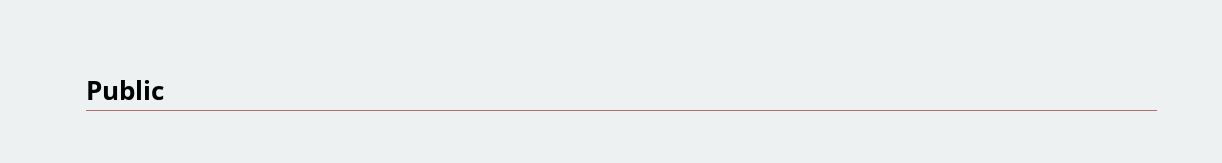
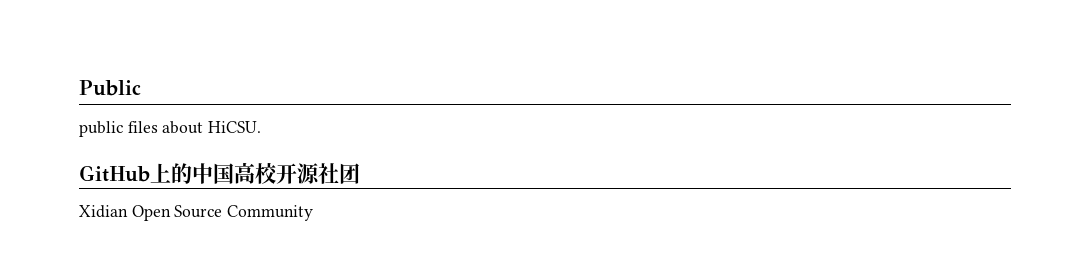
(164, 90) none -> [79,121,262,137] [79,162,360,184] [79,205,314,221] // public files about HiCSU. // GitHub上的中国高校开源社团 // Xidian Open Source Community

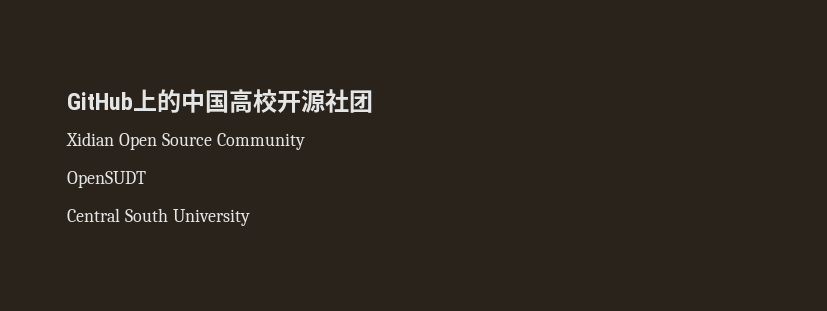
[79,80,141,96] [79,121,262,137] Public // public files about HiCSU. // -> (67, 101) none
(314, 213) none -> [67,171,146,188] [67,208,250,226] // OpenSUDT // Central South University

